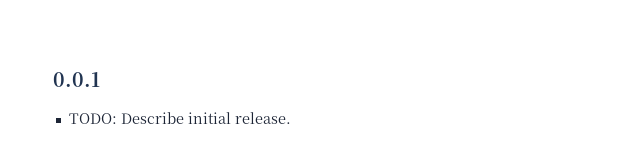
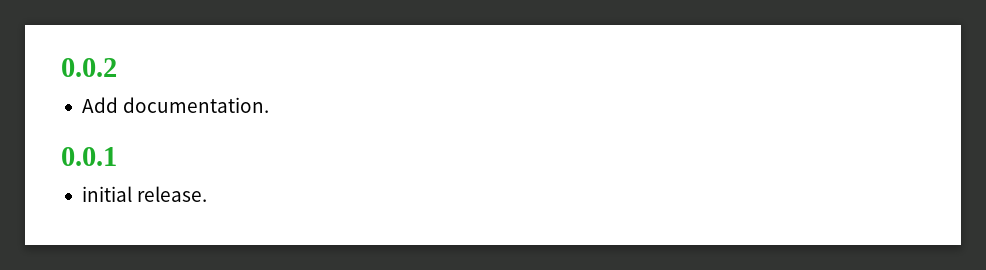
(53, 79) none -> [61,58,117,77] [81,97,270,113] 0.0.2 // Add documentation. //
[68,112,184,124] TODO: Describe -> (117, 156) none

